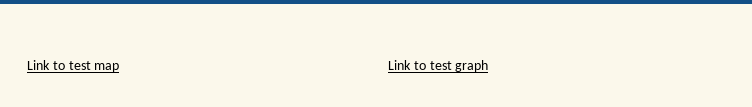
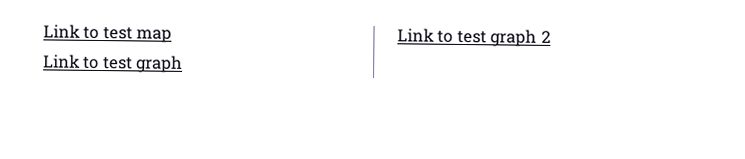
(489, 66) none -> [397,28,551,47] // Link to test graph 2

